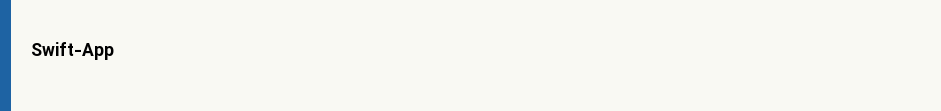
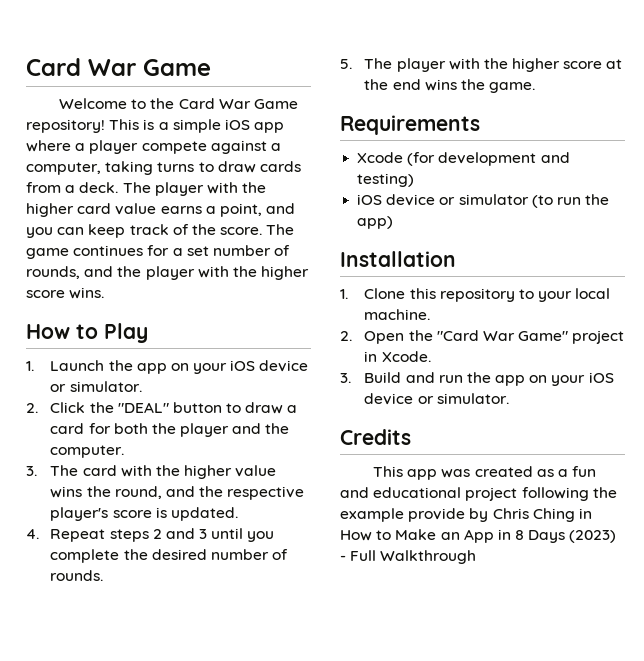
[31,42,114,60] Swift-App -> [26,58,211,76] [59,98,298,109] [26,119,285,133] [26,140,281,154] [26,161,301,175] [26,182,267,196] [26,203,296,217] [26,224,295,238] [26,245,291,259] [26,266,310,280] [26,287,105,299] [26,323,148,343] [26,360,309,374] [50,381,142,392] [26,402,298,414] [50,423,290,437] [50,445,125,458] [26,465,277,479] [50,486,305,500] [50,507,238,521] [26,528,275,542] [50,549,289,563] [50,570,104,581] [340,58,623,72] [364,79,536,93] [340,115,480,135] [357,152,570,166] [357,173,415,187] [357,194,610,208] [357,216,394,229] [340,251,456,267] [340,288,611,302] [364,309,431,320] [340,330,625,344] [364,351,431,362] [340,372,614,386] [364,393,509,405] [340,429,411,445] [373,466,597,480] [340,487,617,501] [340,508,592,522] [340,529,617,543] [340,550,477,564] Card War Game // Welcome to the Card War Game repository! This is a simple iOS app where a player compete against a computer, taking turns to draw cards from a deck. The player with the higher card value earns a point, and you can keep track of the score. The game continues for a set number of rounds, and the player with the higher score wins. // How to Play // 1. Launch the app on your iOS device or simulator. // 2. Click the "DEAL" button to draw a card for both the player and the computer. // 3. The card with the higher value wins the round, and the respective player's score is updated. // 4. Repeat steps 2 and 3 until you complete the desired number of rounds. // 5. The player with the higher score at the end wins the game. // Requirements // Xcode (for development and testing) // iOS device or simulator (to run the app) // Installation // 1. Clone this repository to your local machine. // 2. Open the "Card War Game" project in Xcode. // 3. Build and run the app on your iOS device or simulator. // Credits // This app was created as a fun and educational project following the example provide by Chris Ching in How to Make an App in 8 Days (2023) - Full Walkthrough

